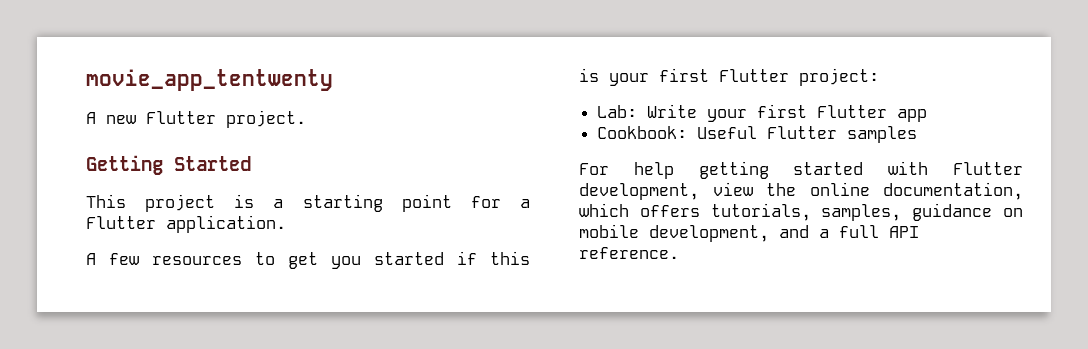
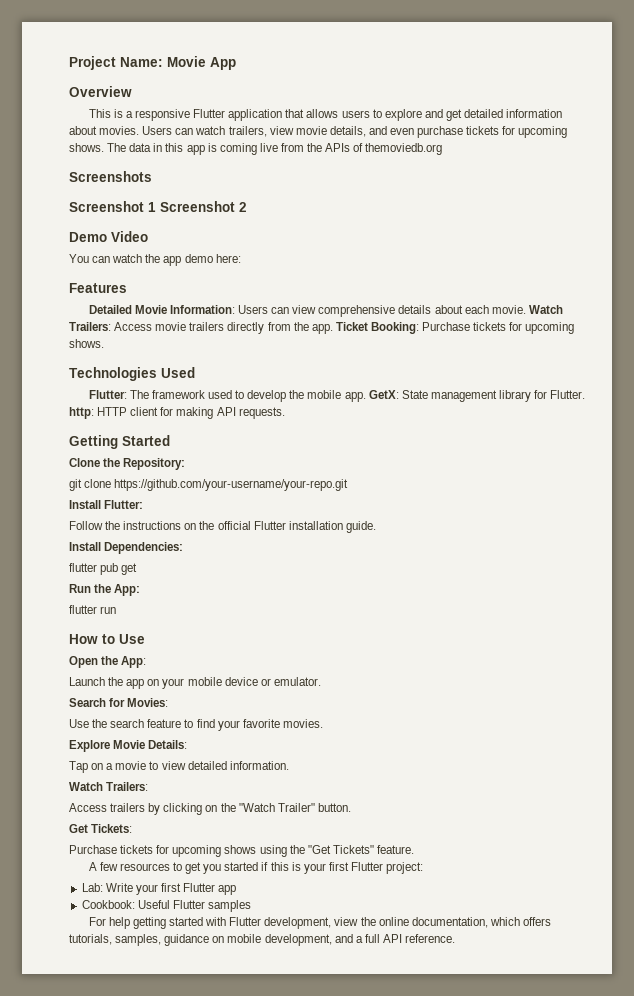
[86,69,333,91] [86,110,306,128] [86,155,251,175] [86,194,530,212] [86,215,286,233] movie_app_tentwenty // A new Flutter project. // Getting Started // This project is a starting point for a Flutter application. -> [69,56,236,70] [69,86,132,97] [88,109,563,121] [69,126,568,138] [69,143,443,155] [69,171,152,182] [69,201,247,212] [69,231,148,242] [69,254,241,266] [69,283,127,293] [88,305,563,317] [69,322,575,334] [69,339,104,348] [69,367,195,381] [88,390,586,402] [69,407,285,419] [69,435,170,449] [69,458,186,470] [69,479,349,491] [69,500,144,509] [69,521,376,533] [69,542,184,554] [69,563,138,575] [69,584,141,596] [69,605,117,614] [69,634,145,644] [69,656,147,668] [69,677,321,689] [69,698,169,707] [69,719,323,731] [69,740,188,752] [69,761,289,773] [69,782,149,791] [69,803,351,815] [69,824,133,833] [69,845,414,857] Project Name: Movie App // Overview // This is a responsive Flutter application that allows users to explore and get detailed information about movies. Users can watch trailers, view movie details, and even purchase tickets for upcoming shows. The data in this app is coming live from the APIs of themoviedb.org // Screenshots // Screenshot 1 Screenshot 2 // Demo Video // You can watch the app demo here: // Features // Detailed Movie Information: Users can view comprehensive details about each movie. Watch Trailers: Access movie trailers directly from the app. Ticket Booking: Purchase tickets for upcoming shows. // Technologies Used // Flutter: The framework used to develop the mobile app. GetX: State management library for Flutter. http: HTTP client for making API requests. // Getting Started // Clone the Repository: // git clone https://github.com/your-username/your-repo.git // Install Flutter: // Follow the instructions on the official Flutter installation guide. // Install Dependencies: // flutter pub get // Run the App: // flutter run // How to Use // Open the App: // Launch the app on your mobile device or emulator. // Search for Movies: // Use the search feature to find your favorite movies. // Explore Movie Details: // Tap on a movie to view detailed information. // Watch Trailers: // Access trailers by clicking on the "Watch Trailer" button. // Get Tickets: // Purchase tickets for upcoming shows using the "Get Tickets" feature.

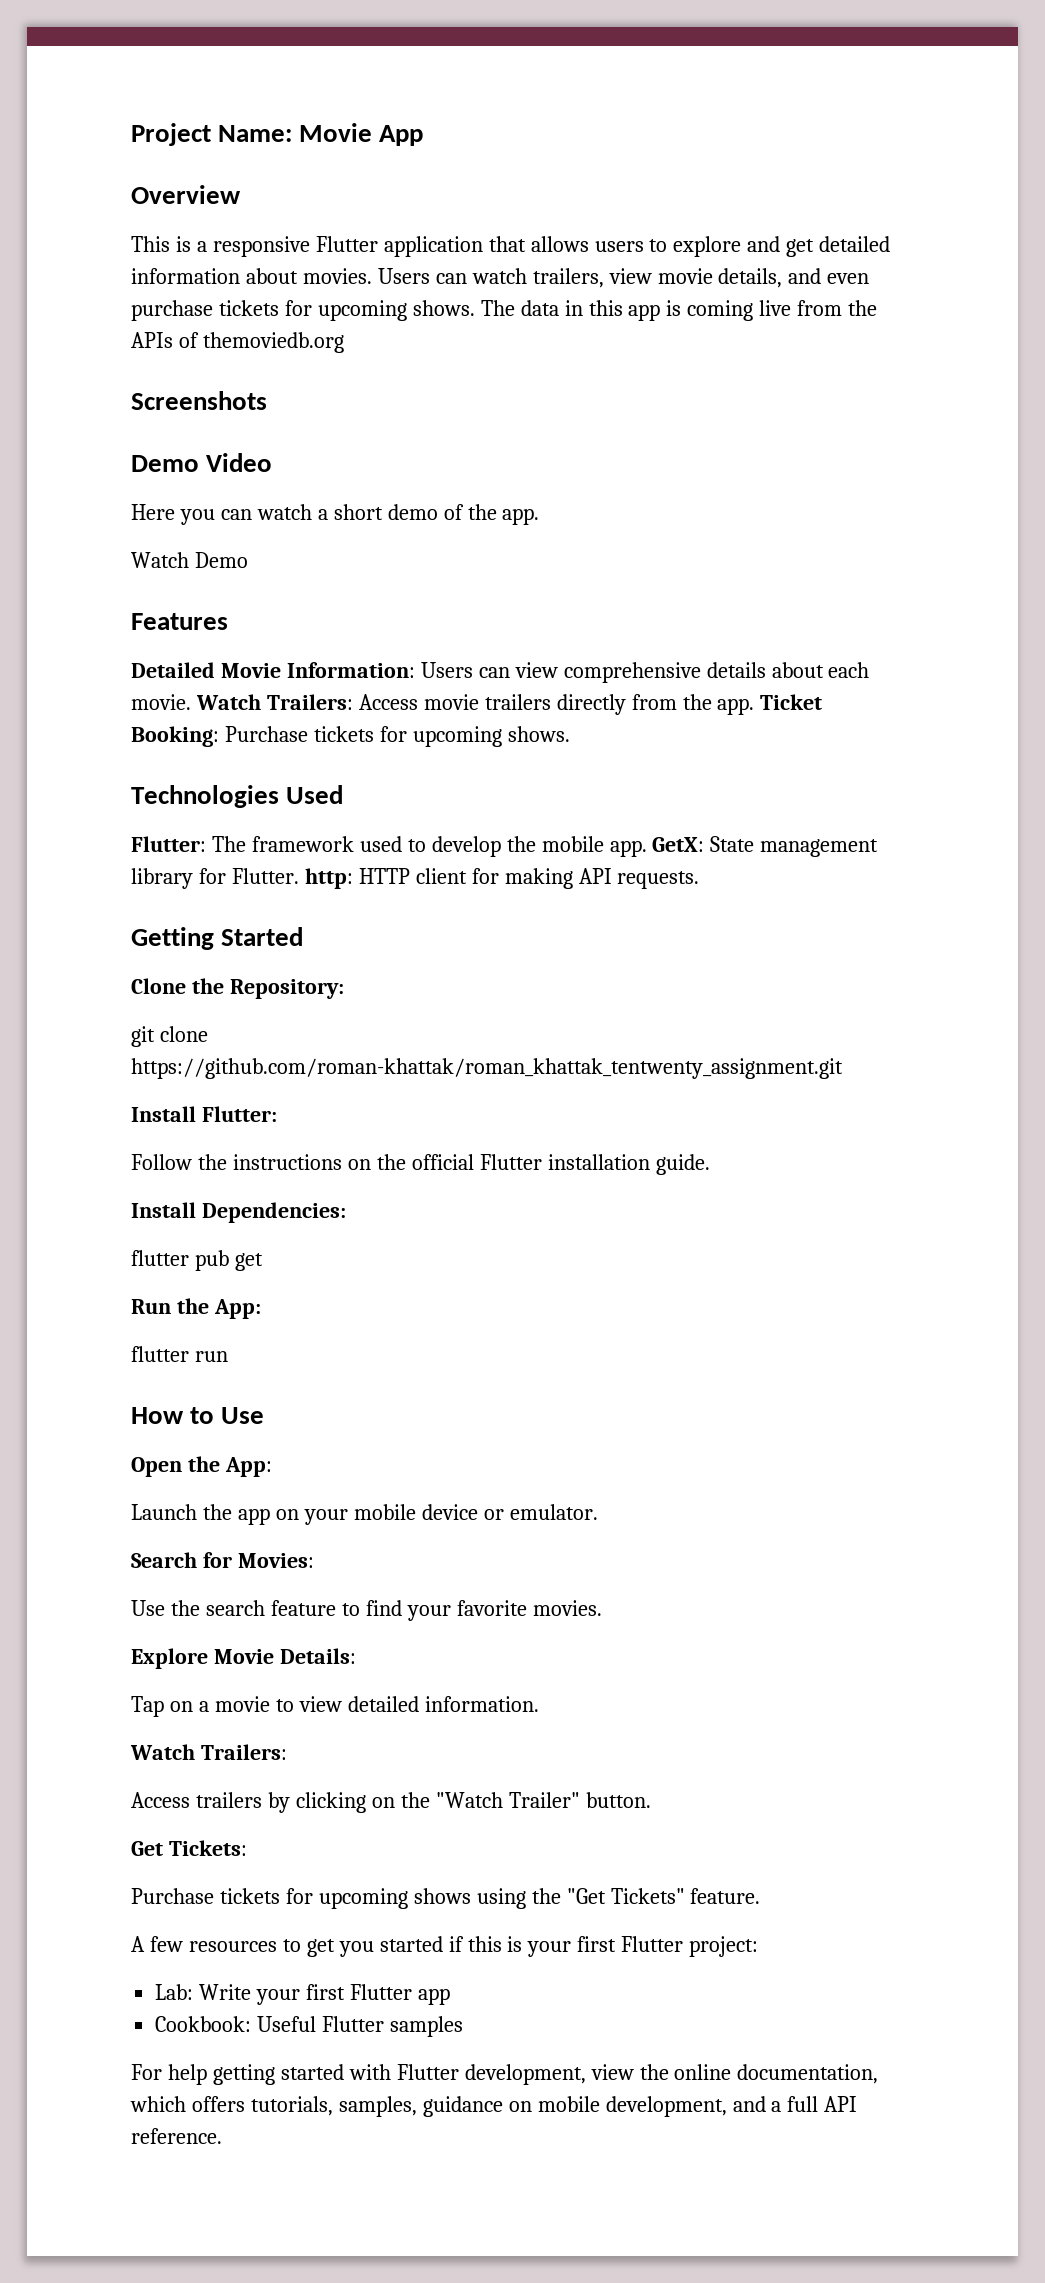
[69,201,247,212] [69,231,148,242] [69,254,241,266] Screenshot 1 Screenshot 2 // Demo Video // You can watch the app demo here: -> [131,453,273,472] [131,504,540,525] [131,552,248,568] Demo Video // Here you can watch a short demo of the app. // Watch Demo
[114,479,349,491] https://github.com/your-username/your-repo.git -> [131,1058,843,1079] https://github.com/roman-khattak/roman_khattak_tentwenty_assignment.git

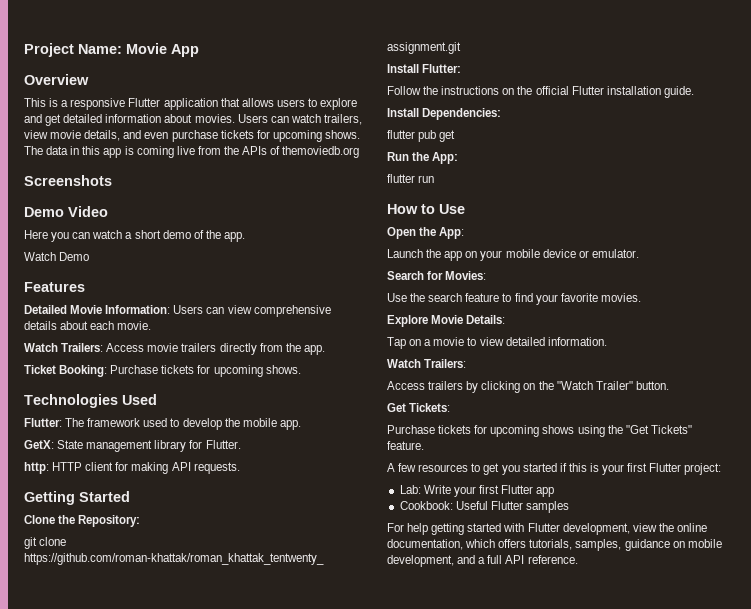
(191, 702) none -> (152, 325) //
(755, 706) none -> (325, 350) //
(647, 848) none -> (301, 425) //
(299, 876) none -> (241, 444) //

